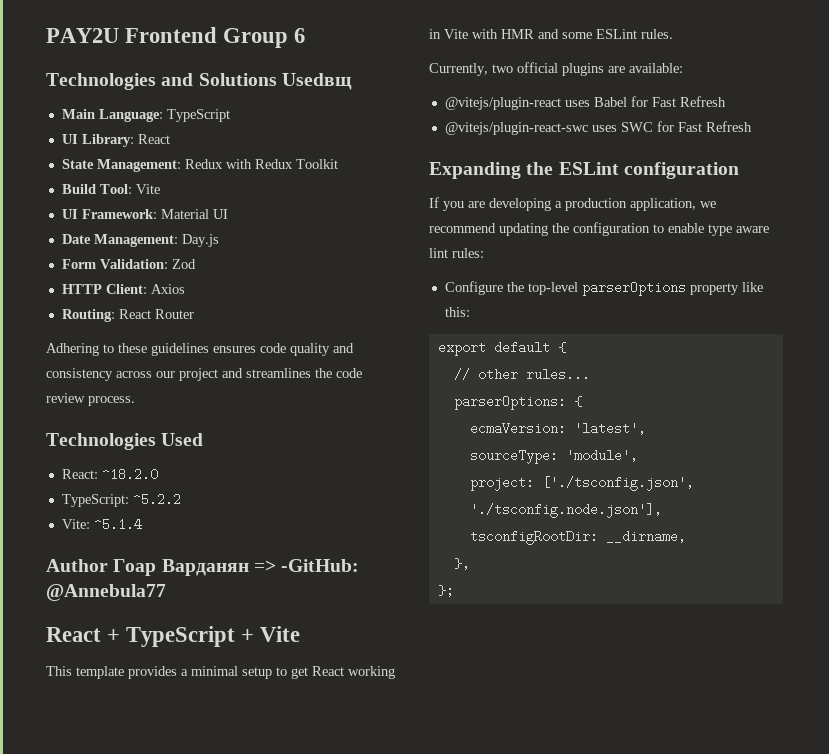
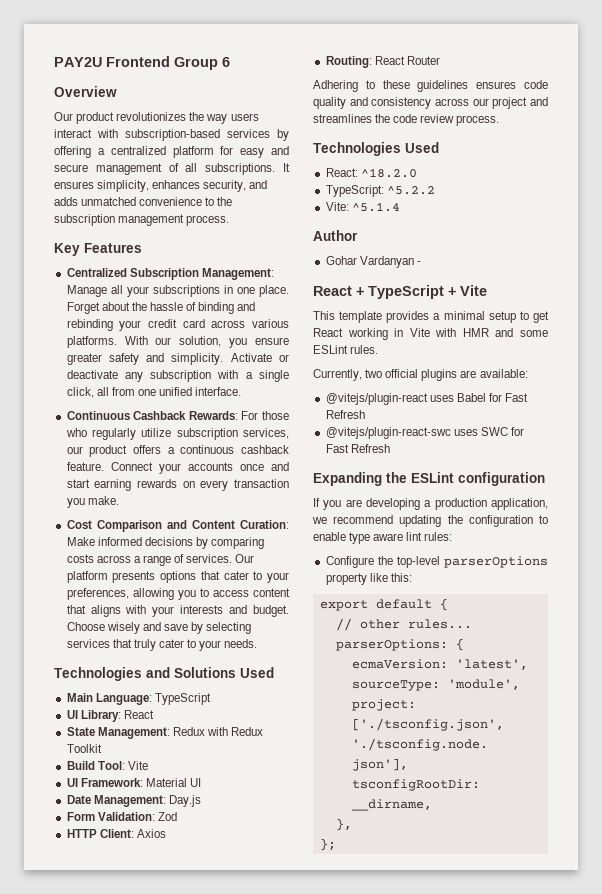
(306, 35) none -> [54,86,117,97] [54,112,259,124] [54,129,289,141] [54,146,289,158] [54,163,290,175] [54,180,268,192] [54,197,233,206] [54,214,230,226] [54,243,142,256] [66,268,274,280] [66,285,289,297] [66,302,256,314] [66,319,289,331] [66,336,289,348] [66,353,289,365] [66,370,289,382] [66,387,242,398] [66,411,289,420] [65,428,289,440] [66,445,289,457] [66,462,289,474] [66,479,289,491] [66,496,119,508] [66,520,289,532] [66,537,265,549] [66,554,255,566] [66,571,289,583] [66,588,290,600] [66,605,289,617] [66,622,252,634] [66,639,258,651] // Overview // Our product revolutionizes the way users interact with subscription-based services by offering a centralized platform for easy and secure management of all subscriptions. It ensures simplicity, enhances security, and adds unmatched convenience to the subscription management process. // Key Features // Centralized Subscription Management: Manage all your subscriptions in one place. Forget about the hassle of binding and rebinding your credit card across various platforms. With our solution, you ensure greater safety and simplicity. Activate or deactivate any subscription with a single click, all from one unified interface. // Continuous Cashback Rewards: For those who regularly utilize subscription services, our product offers a continuous cashback feature. Connect your accounts once and start earning rewards on every transaction you make. // Cost Comparison and Content Curation: Make informed decisions by comparing costs across a range of services. Our platform presents options that cater to your preferences, allowing you to access content that aligns with your interests and budget. Choose wisely and save by selecting services that truly cater to your needs.
[281,73,352,90] Usedвщ -> [240,667,274,678] Used
[113,559,360,576] [46,584,166,601] Гоар Варданян => -GitHub: @Annebula77 -> [325,256,421,268] // Gohar Vardanyan -

